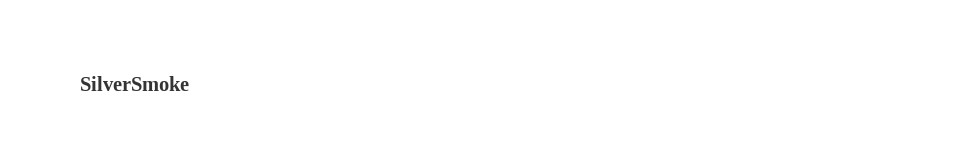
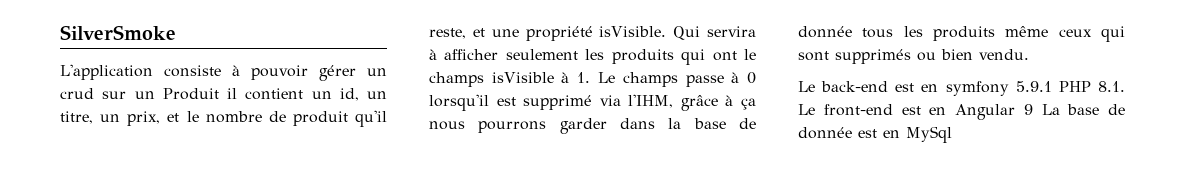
(189, 83) none -> [60,64,387,81] [60,88,387,101] [60,110,387,127] [429,26,756,41] [429,49,756,65] [429,72,756,87] [429,94,756,111] [429,118,756,134] [798,26,1125,42] [798,49,1029,64] [798,81,1125,96] [798,104,1125,120] [798,126,952,143] // L'application consiste à pouvoir gérer un crud sur un Produit il contient un id, un titre, un prix, et le nombre de produit qu'il reste, et une propriété isVisible. Qui servira à afficher seulement les produits qui ont le champs isVisible à 1. Le champs passe à 0 lorsqu'il est supprimé via l'IHM, grâce à ça nous pourrons garder dans la base de donnée tous les produits même ceux qui sont supprimés ou bien vendu. // Le back-end est en symfony 5.9.1 PHP 8.1. Le front-end est en Angular 9 La base de donnée est en MySql

